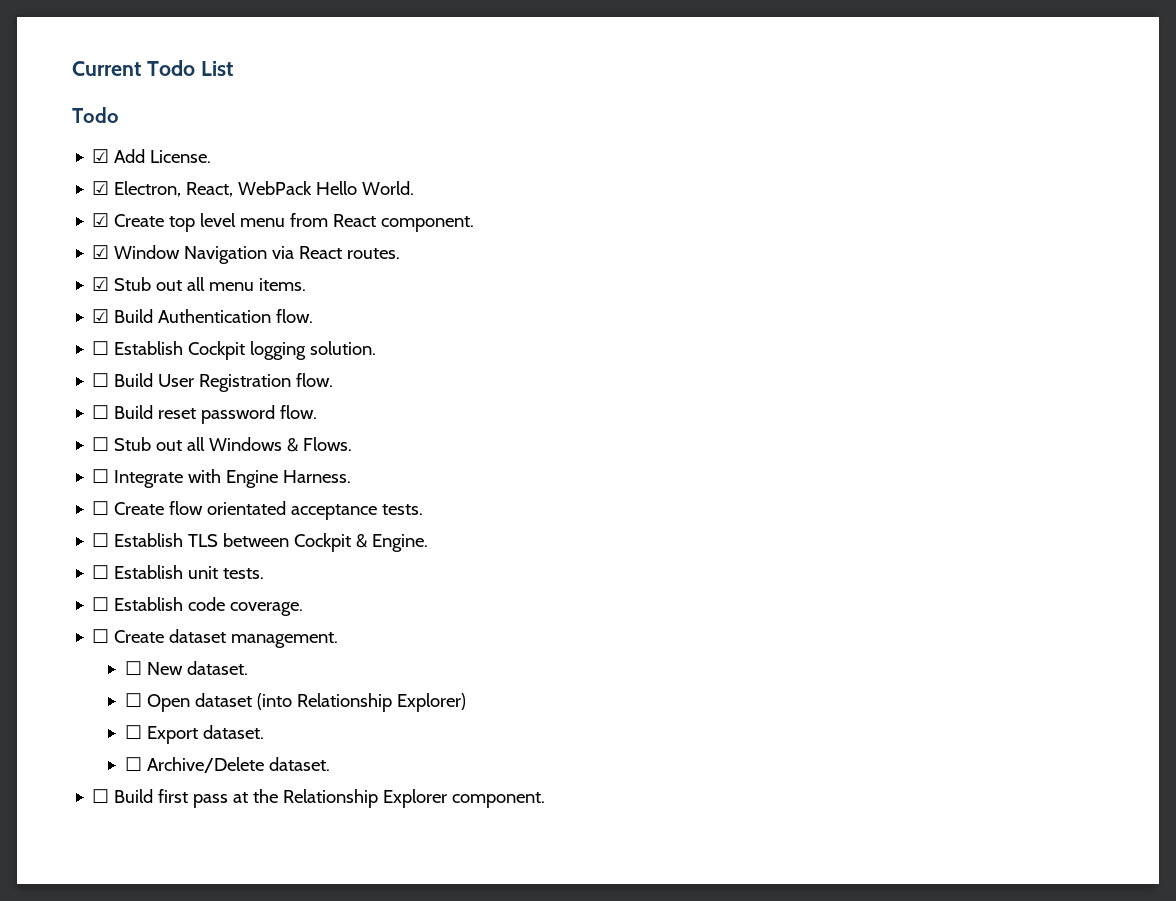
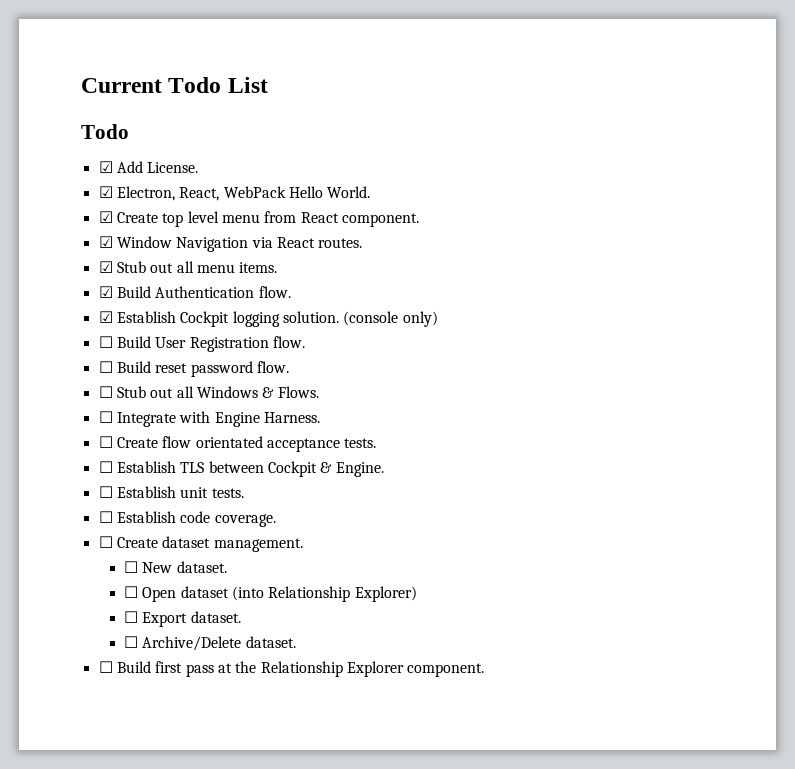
[92,341,110,355] ☐ -> [98,311,113,323] ☑
(377, 348) none -> [343,311,438,327] (console only)

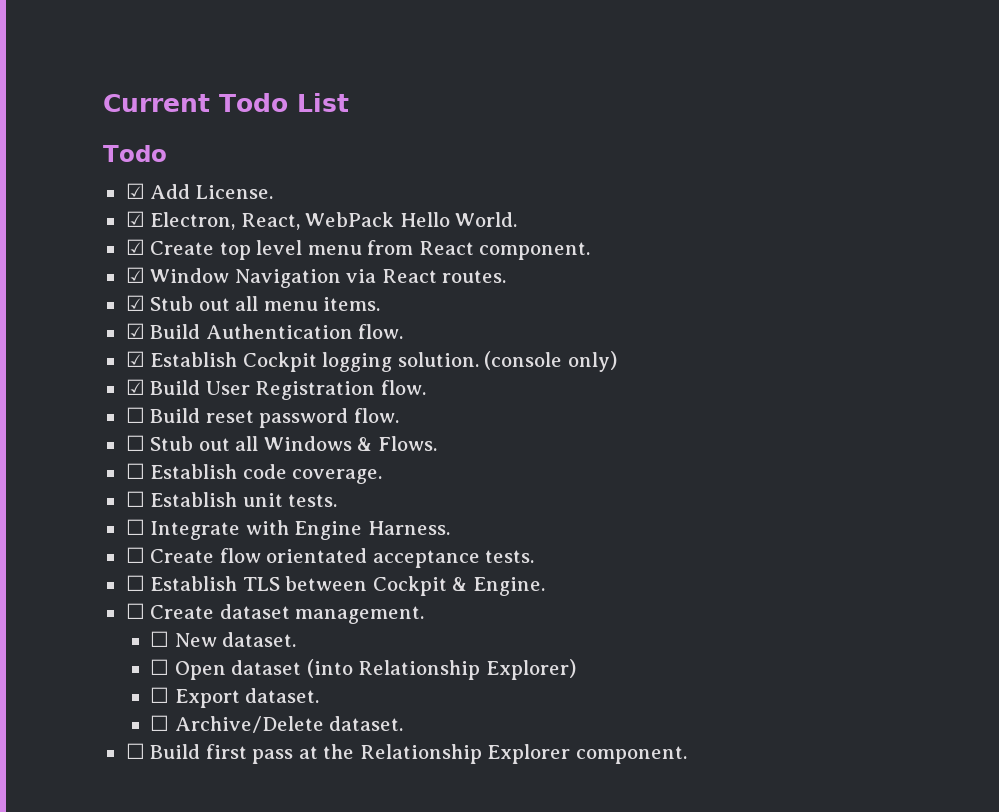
[98,336,113,348] ☐ -> [125,379,145,395] ☑
(319, 392) none -> [125,463,383,484] [125,491,338,507] // ☐ Establish code coverage. // ☐ Establish unit tests.
[98,486,244,498] [98,511,276,527] // ☐ Establish unit tests. // ☐ Establish code coverage. -> (545, 586) none

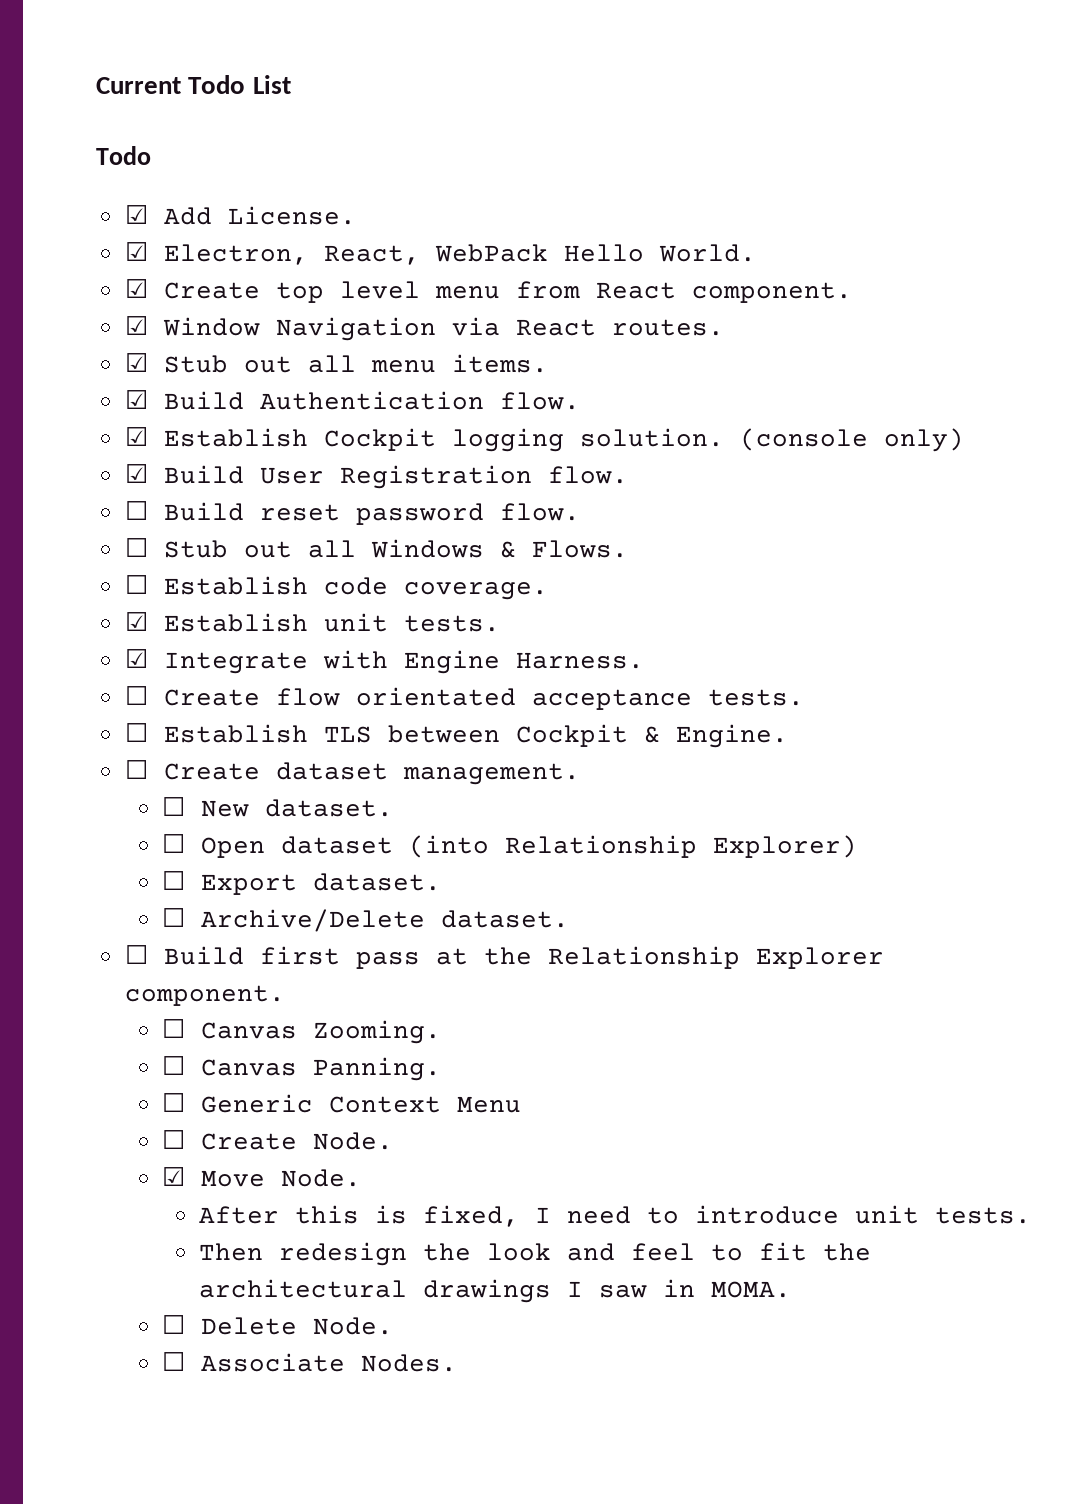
[125,491,145,507] ☐ -> [124,612,148,631] ☑
[125,519,145,535] ☐ -> [124,649,148,668] ☑
(687, 755) none -> [161,1019,441,1044] [161,1056,441,1081] [161,1093,521,1113] [161,1130,393,1150] [161,1167,361,1187] [199,1205,1032,1227] [199,1242,872,1266] [199,1279,792,1303] [161,1315,393,1335] [161,1352,457,1372] // ☐ Canvas Zooming. // ☐ Canvas Panning. // ☐ Generic Context Menu // ☐ Create Node. // ☑ Move Node. // After this is fixed, I need to introduce unit tests. // Then redesign the look and feel to fit the architectural drawings I saw in MOMA. // ☐ Delete Node. // ☐ Associate Nodes.

